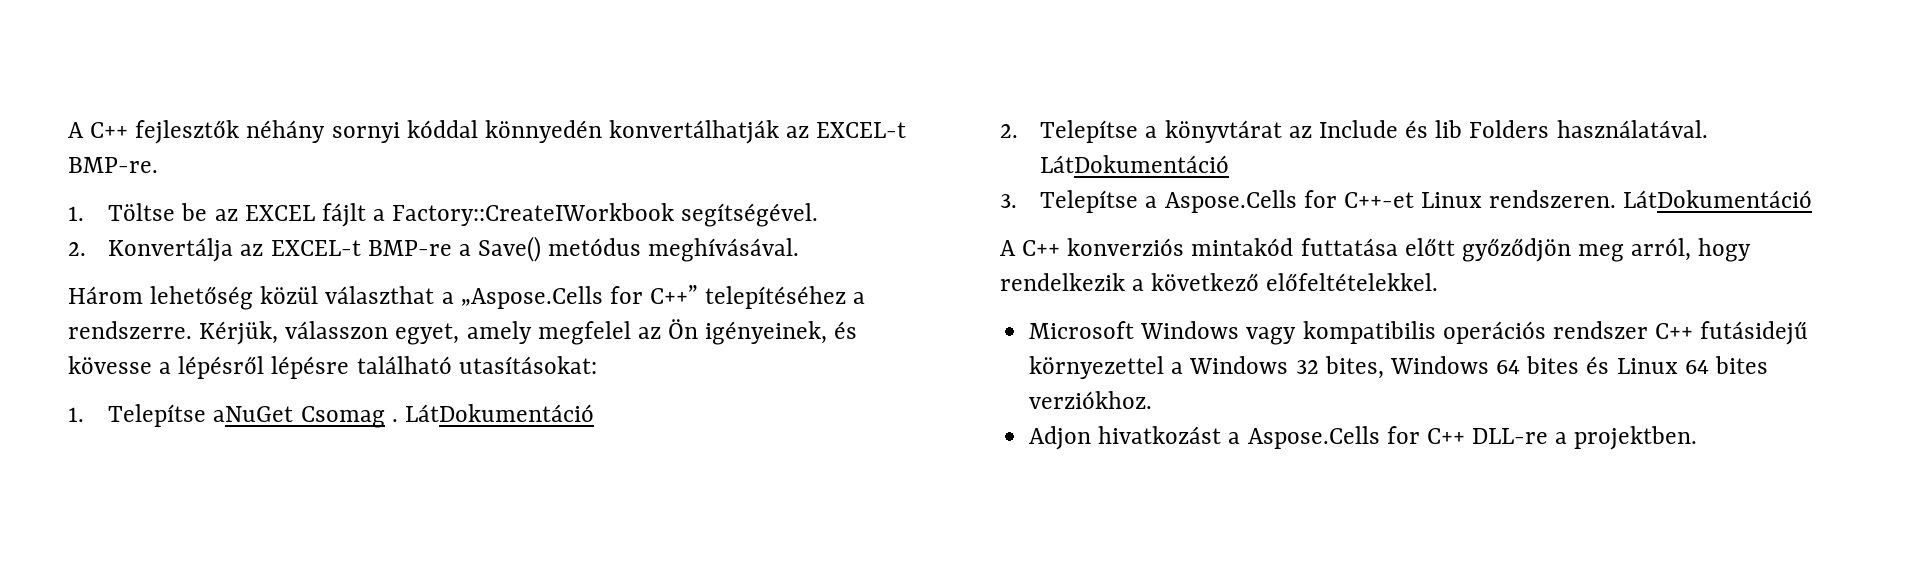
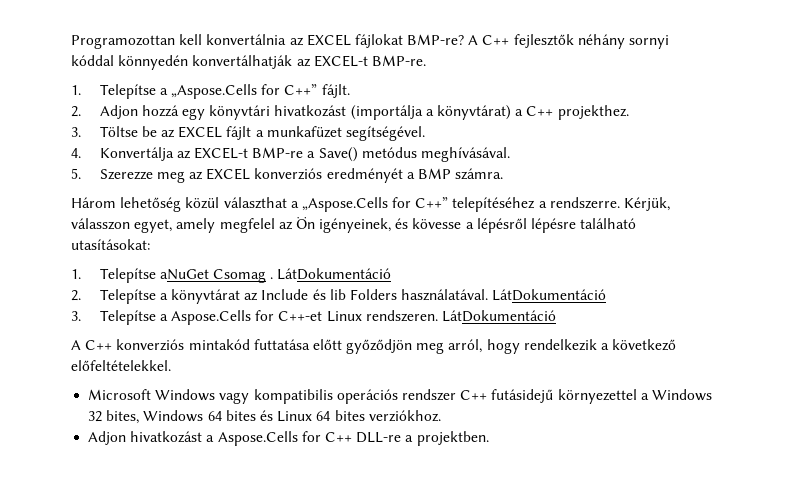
(68, 130) none -> [71,34,465,49] Programozottan kell konvertálnia az EXCEL fájlokat BMP-re?
(84, 213) none -> [99,84,350,99] [71,105,629,120] [71,127,81,137] Telepítse a „Aspose.Cells for C++” fájlt. // 2. Adjon hozzá egy könyvtári hivatkozást (importálja a könyvtárat) a C++ projekthez. // 3.
[392,203,675,226] Factory::CreateIWorkbook -> [266,126,342,138] munkafüzet
[68,242,86,256] 2. -> [71,148,81,158] 4.
(800, 250) none -> [71,168,504,183] // 5. Szerezze meg az EXCEL konverziós eredményét a BMP számra.

